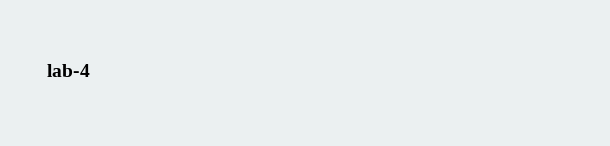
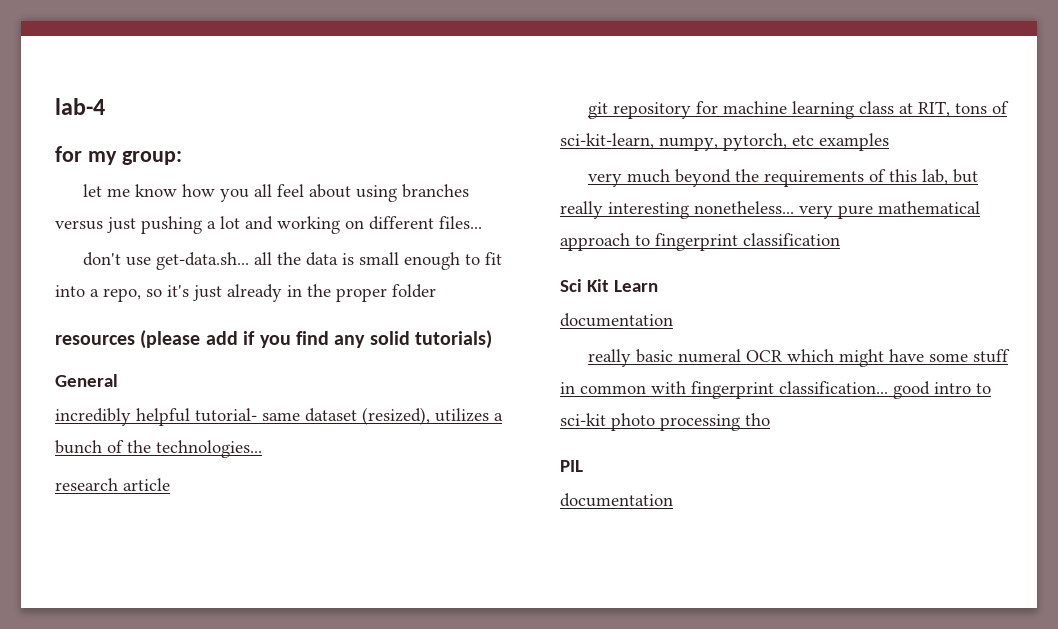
(90, 70) none -> [55,146,182,165] [83,184,470,202] [55,216,482,234] [83,252,503,270] [55,284,436,302] [55,330,493,349] [55,374,118,387] [55,407,503,426] [55,440,262,458] [55,478,170,491] [588,101,1010,119] [560,133,889,151] [588,169,979,187] [560,201,980,219] [560,233,840,251] [560,279,658,292] [560,313,673,327] [588,349,1011,367] [560,381,991,399] [560,413,770,431] [560,460,583,472] [560,493,673,507] // for my group: // let me know how you all feel about using branches versus just pushing a lot and working on different files... // don't use get-data.sh... all the data is small enough to fit into a repo, so it's just already in the proper folder // resources (please add if you find any solid tutorials) // General // incredibly helpful tutorial- same dataset (resized), utilizes a bunch of the technologies... // research article // git repository for machine learning class at RIT, tons of sci-kit-learn, numpy, pytorch, etc examples // very much beyond the requirements of this lab, but really interesting nonetheless... very pure mathematical approach to fingerprint classification // Sci Kit Learn // documentation // really basic numeral OCR which might have some stuff in common with fingerprint classification... good intro to sci-kit photo processing tho // PIL // documentation

